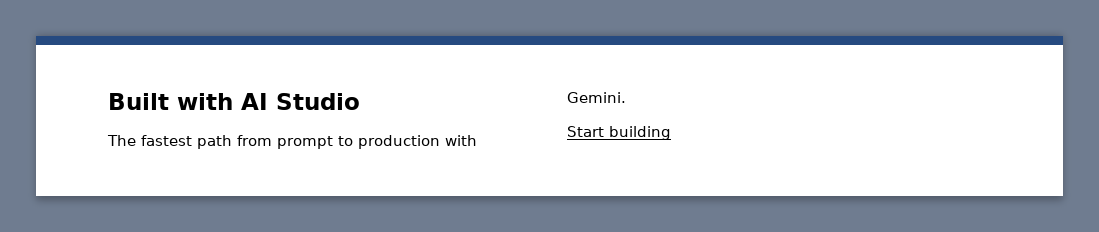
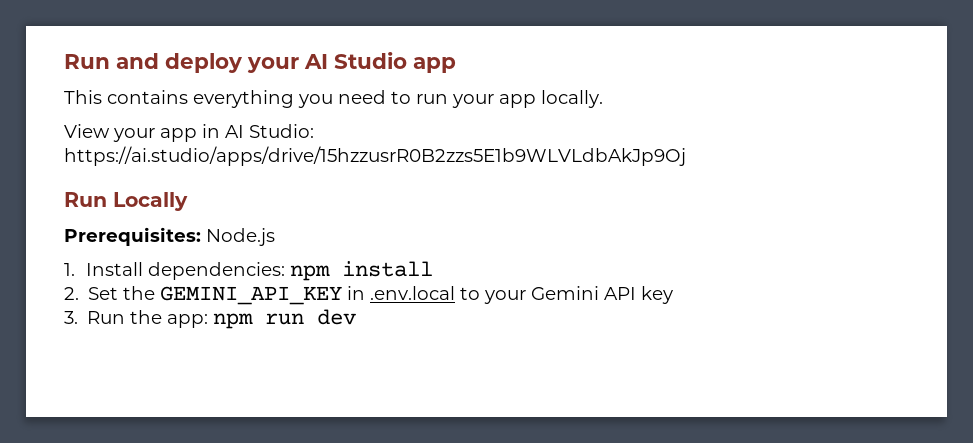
[108,93,360,110] [107,135,477,149] [567,92,626,103] [567,126,671,140] Built with AI Studio // The fastest path from prompt to production with Gemini. // Start building -> [64,52,456,73] [64,90,603,108] [64,124,314,142] [64,146,686,166] [64,192,188,211] [64,227,275,246] [64,261,434,281] [64,286,674,305] [64,309,357,329] Run and deploy your AI Studio app // This contains everything you need to run your app locally. // View your app in AI Studio: https://ai.studio/apps/drive/15hzzusrR0B2zzs5E1b9WLVLdbAkJp9Oj // Run Locally // Prerequisites: Node.js // 1. Install dependencies: npm install // 2. Set the GEMINI_API_KEY in .env.local to your Gemini API key // 3. Run the app: npm run dev

